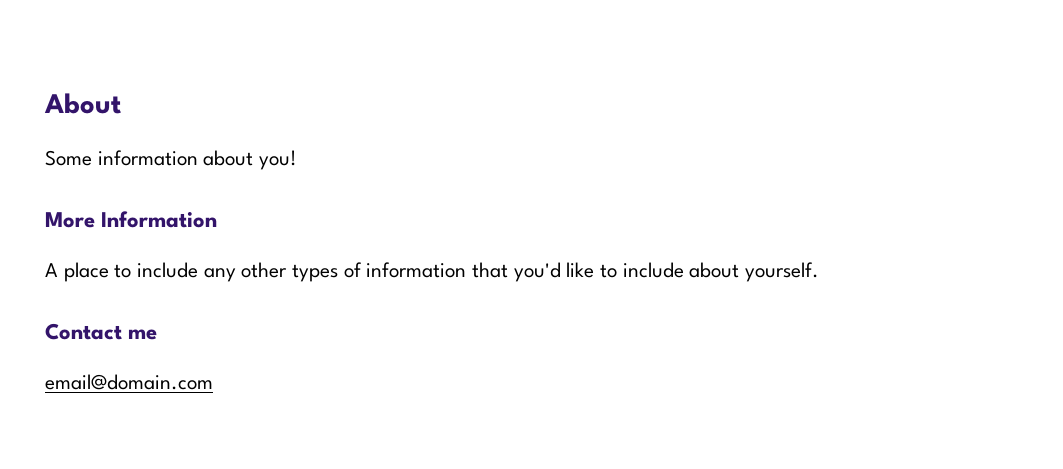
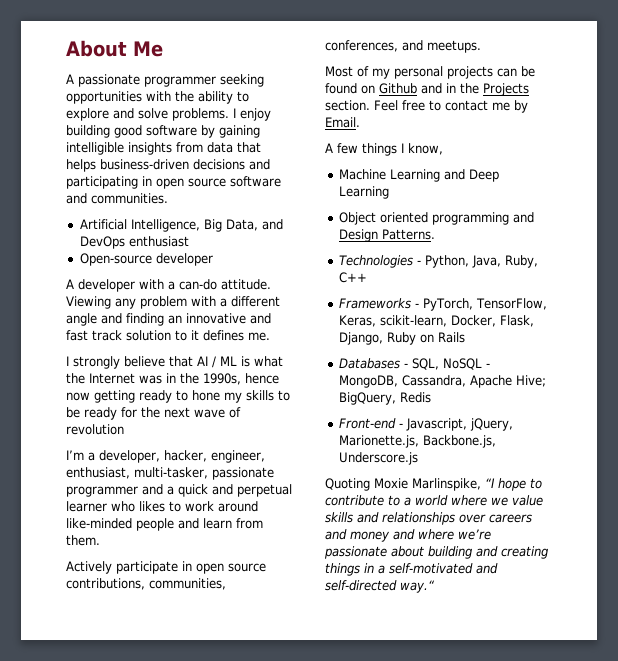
[45,150,298,170] [45,211,218,228] [45,262,820,282] [45,323,158,340] [45,374,213,390] // Some information about you! // More Information // A place to include any other types of information that you'd like to include about yourself. // Contact me // email@domain.com -> [133,41,163,57] [66,74,264,87] [66,91,249,104] [66,108,271,121] [66,125,260,138] [66,142,261,155] [66,159,270,172] [66,176,281,189] [66,193,168,204] [79,219,283,232] [79,236,189,249] [79,253,213,266] [66,279,271,292] [66,296,280,309] [66,313,271,326] [66,330,270,341] [66,356,283,369] [66,373,279,385] [66,390,290,403] [66,407,241,420] [66,424,124,435] [66,450,265,463] [66,467,274,480] [66,484,292,497] [66,501,258,512] [66,518,263,531] [66,535,100,546] [66,561,266,574] [66,578,226,590] [325,40,481,53] [325,66,535,79] [325,83,529,96] [325,100,528,113] [325,117,360,128] [325,143,443,156] [338,169,499,182] [338,186,389,199] [338,212,534,225] [338,229,435,242] [338,255,538,268] [338,272,367,283] [338,298,547,311] [338,315,534,327] [338,332,465,345] [338,358,490,370] [338,375,546,388] [338,392,431,405] [338,418,513,431] [338,435,496,448] [338,452,418,465] [325,478,542,491] [325,495,543,506] [325,512,532,525] [325,529,491,542] [324,546,548,559] [325,563,498,576] [325,580,435,593] Me // A passionate programmer seeking opportunities with the ability to explore and solve problems. I enjoy building good software by gaining intelligible insights from data that helps business-driven decisions and participating in open source software and communities. // Artificial Intelligence, Big Data, and DevOps enthusiast // Open-source developer // A developer with a can-do attitude. Viewing any problem with a different angle and finding an innovative and fast track solution to it defines me. // I strongly believe that AI / ML is what the Internet was in the 1990s, hence now getting ready to hone my skills to be ready for the next wave of revolution // I’m a developer, hacker, engineer, enthusiast, multi-tasker, passionate programmer and a quick and perpetual learner who likes to work around like-minded people and learn from them. // Actively participate in open source contributions, communities, conferences, and meetups. // Most of my personal projects can be found on Github and in the Projects section. Feel free to contact me by Email. // A few things I know, // Machine Learning and Deep Learning // Object oriented programming and Design Patterns. // Technologies - Python, Java, Ruby, C++ // Frameworks - PyTorch, TensorFlow, Keras, scikit-learn, Docker, Flask, Django, Ruby on Rails // Databases - SQL, NoSQL - MongoDB, Cassandra, Apache Hive; BigQuery, Redis // Front-end - Javascript, jQuery, Marionette.js, Backbone.js, Underscore.js // Quoting Moxie Marlinspike, “I hope to contribute to a world where we value skills and relationships over careers and money and where we’re passionate about building and creating things in a self-motivated and self-directed way.“

